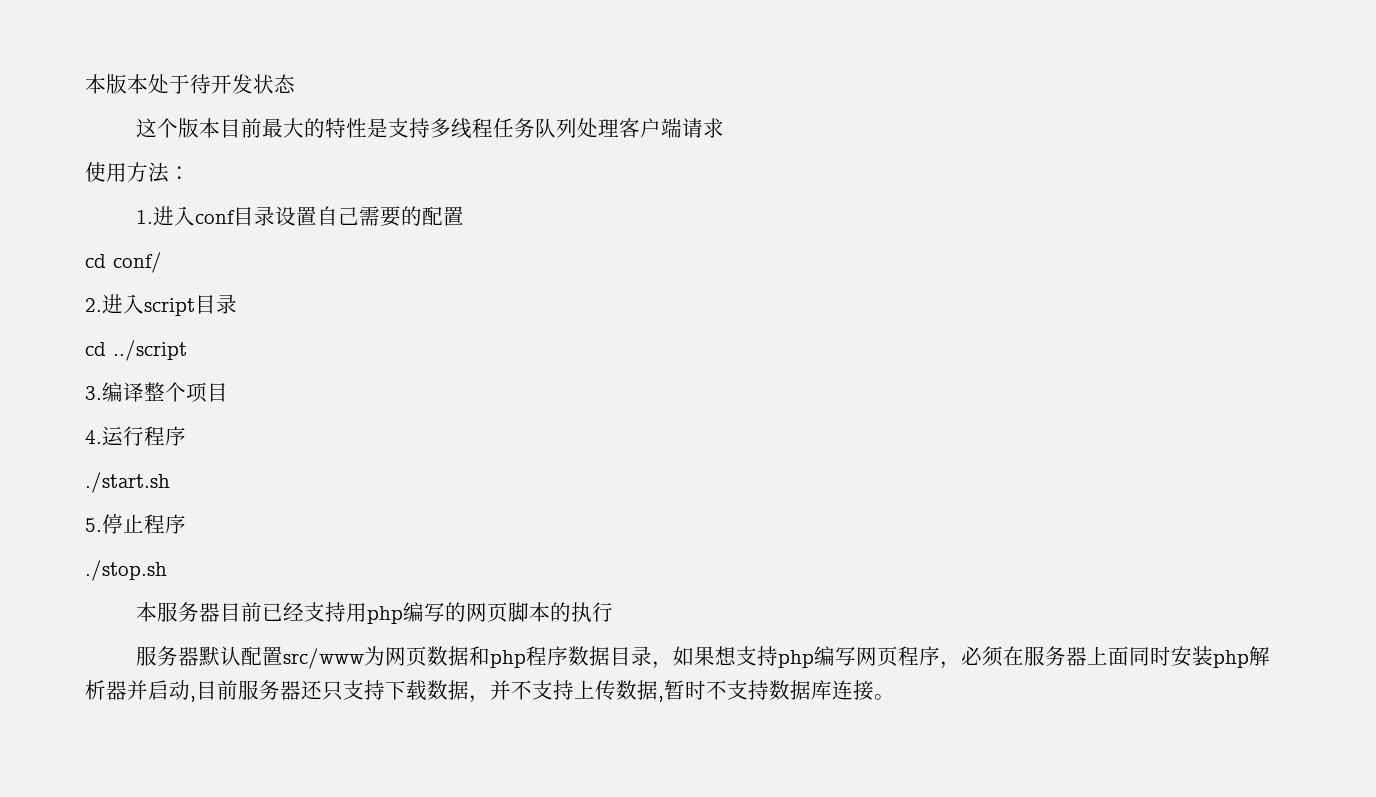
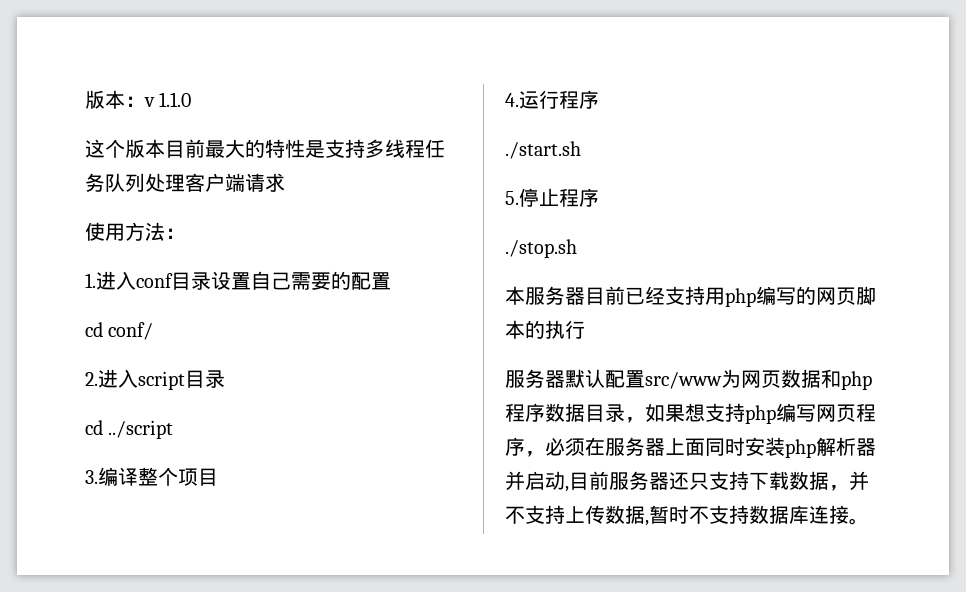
[85,74,295,94] 本版本处于待开发状态 -> [85,90,192,109] 版本：v 1.1.0

